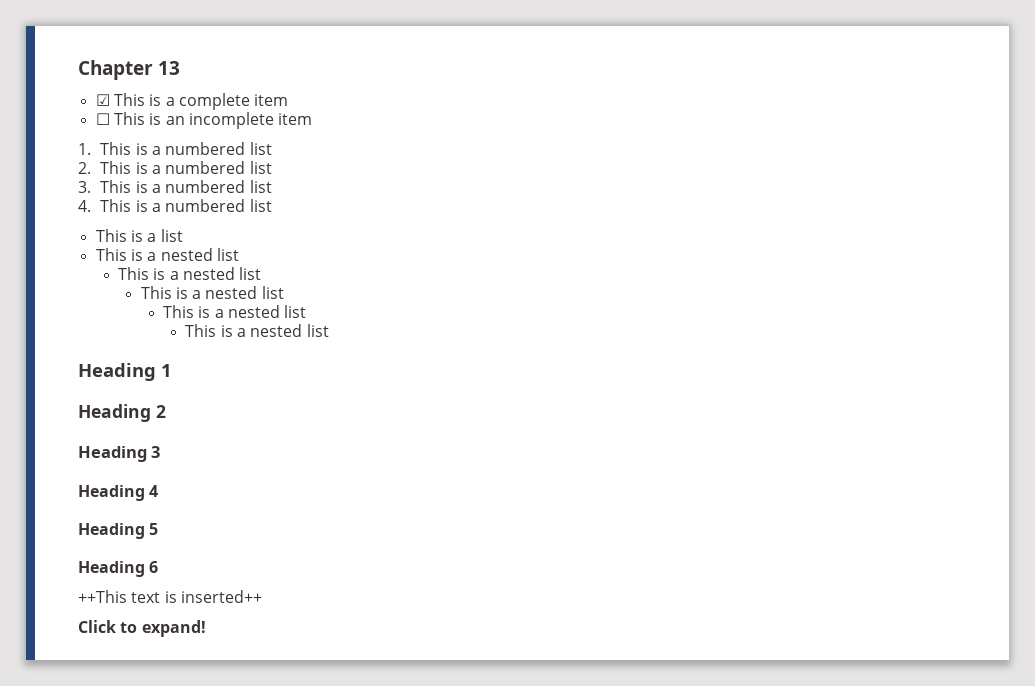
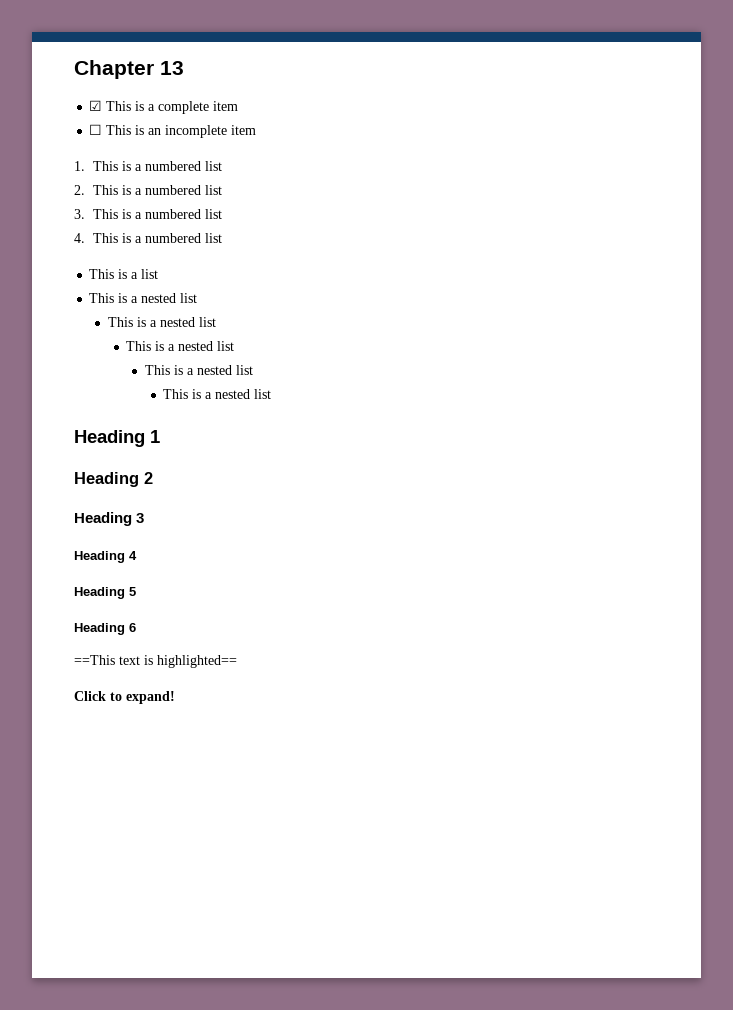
[78,590,127,603] ++This -> [74,655,115,665] ==This
[180,590,262,603] inserted++ -> [157,655,237,668] highlighted==

